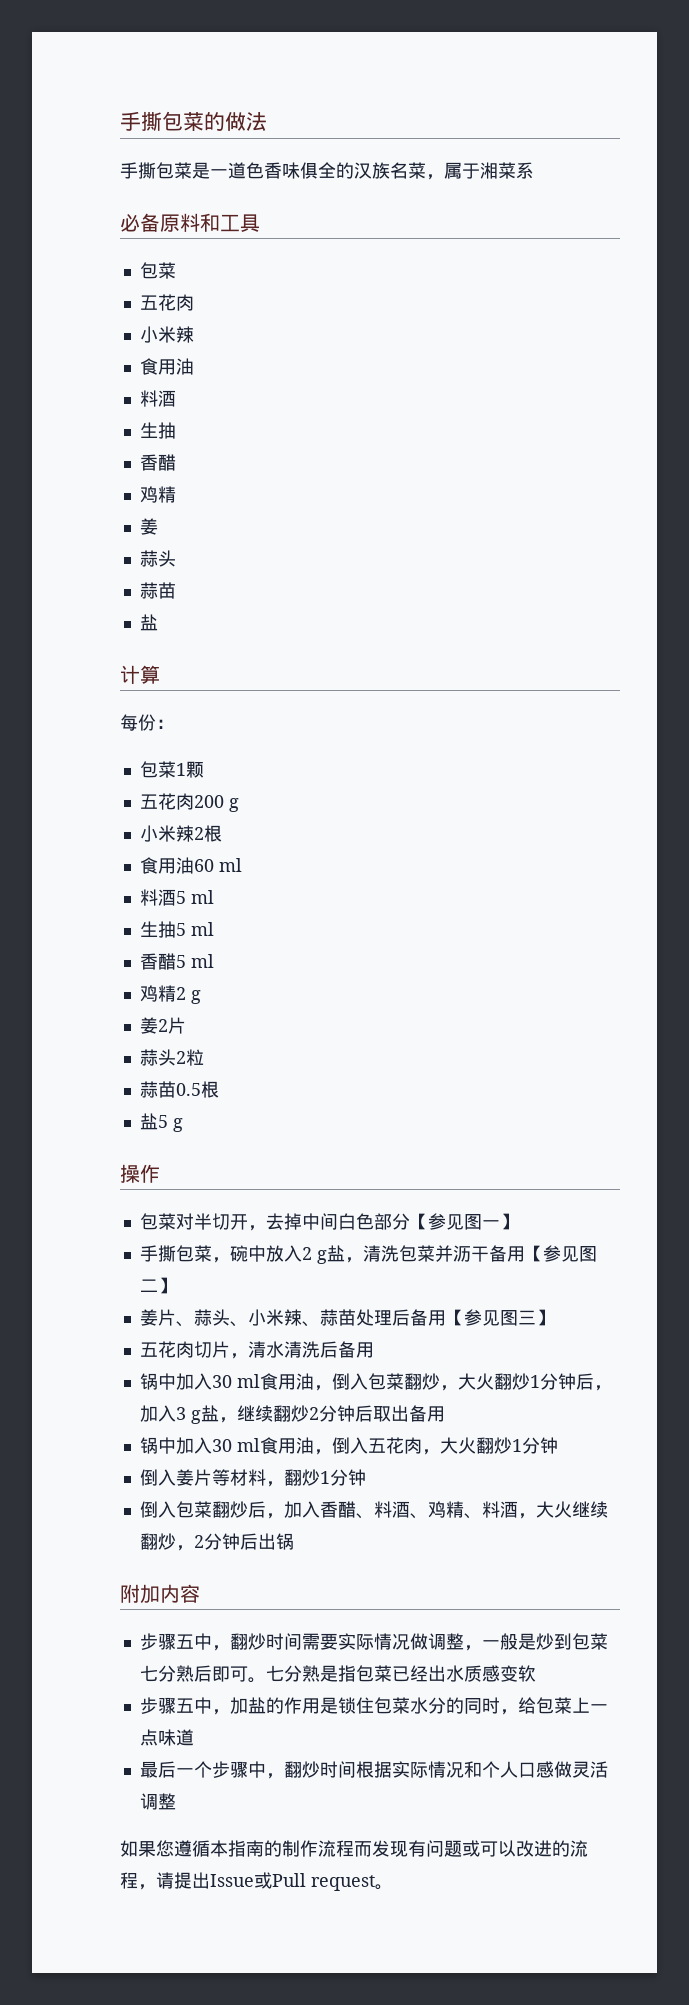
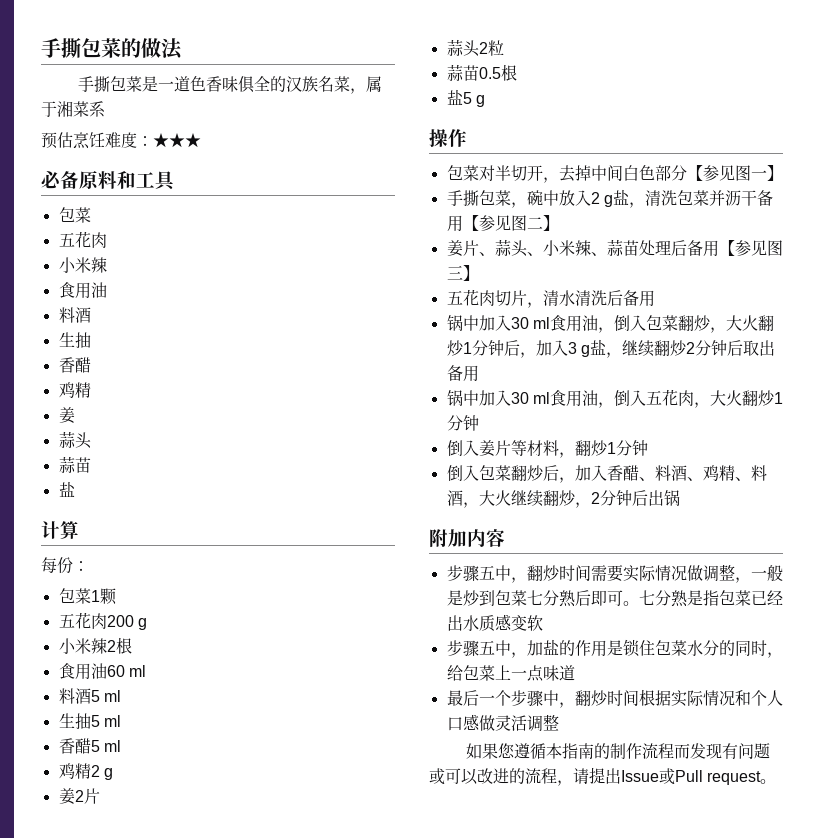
(534, 170) none -> [41,132,201,149] // 预估烹饪难度：★★★

